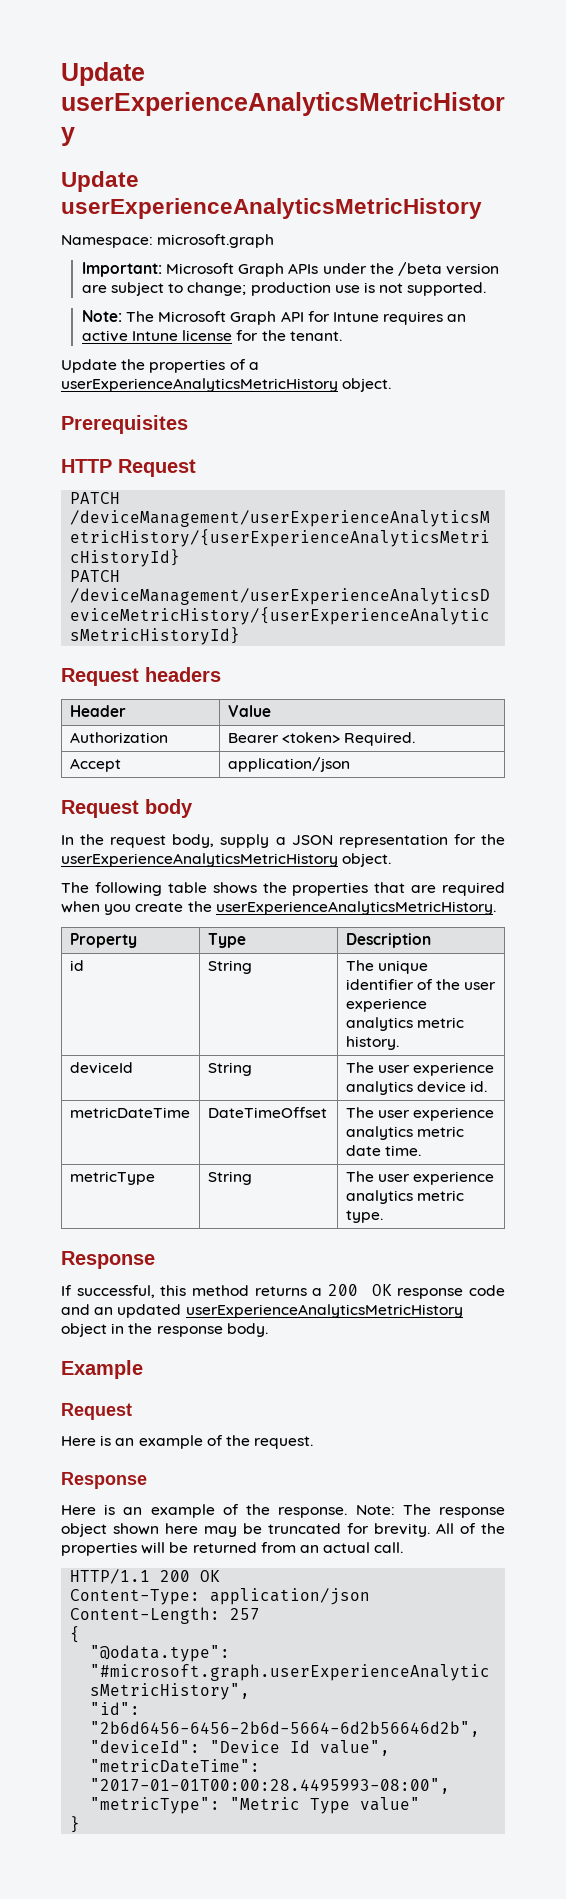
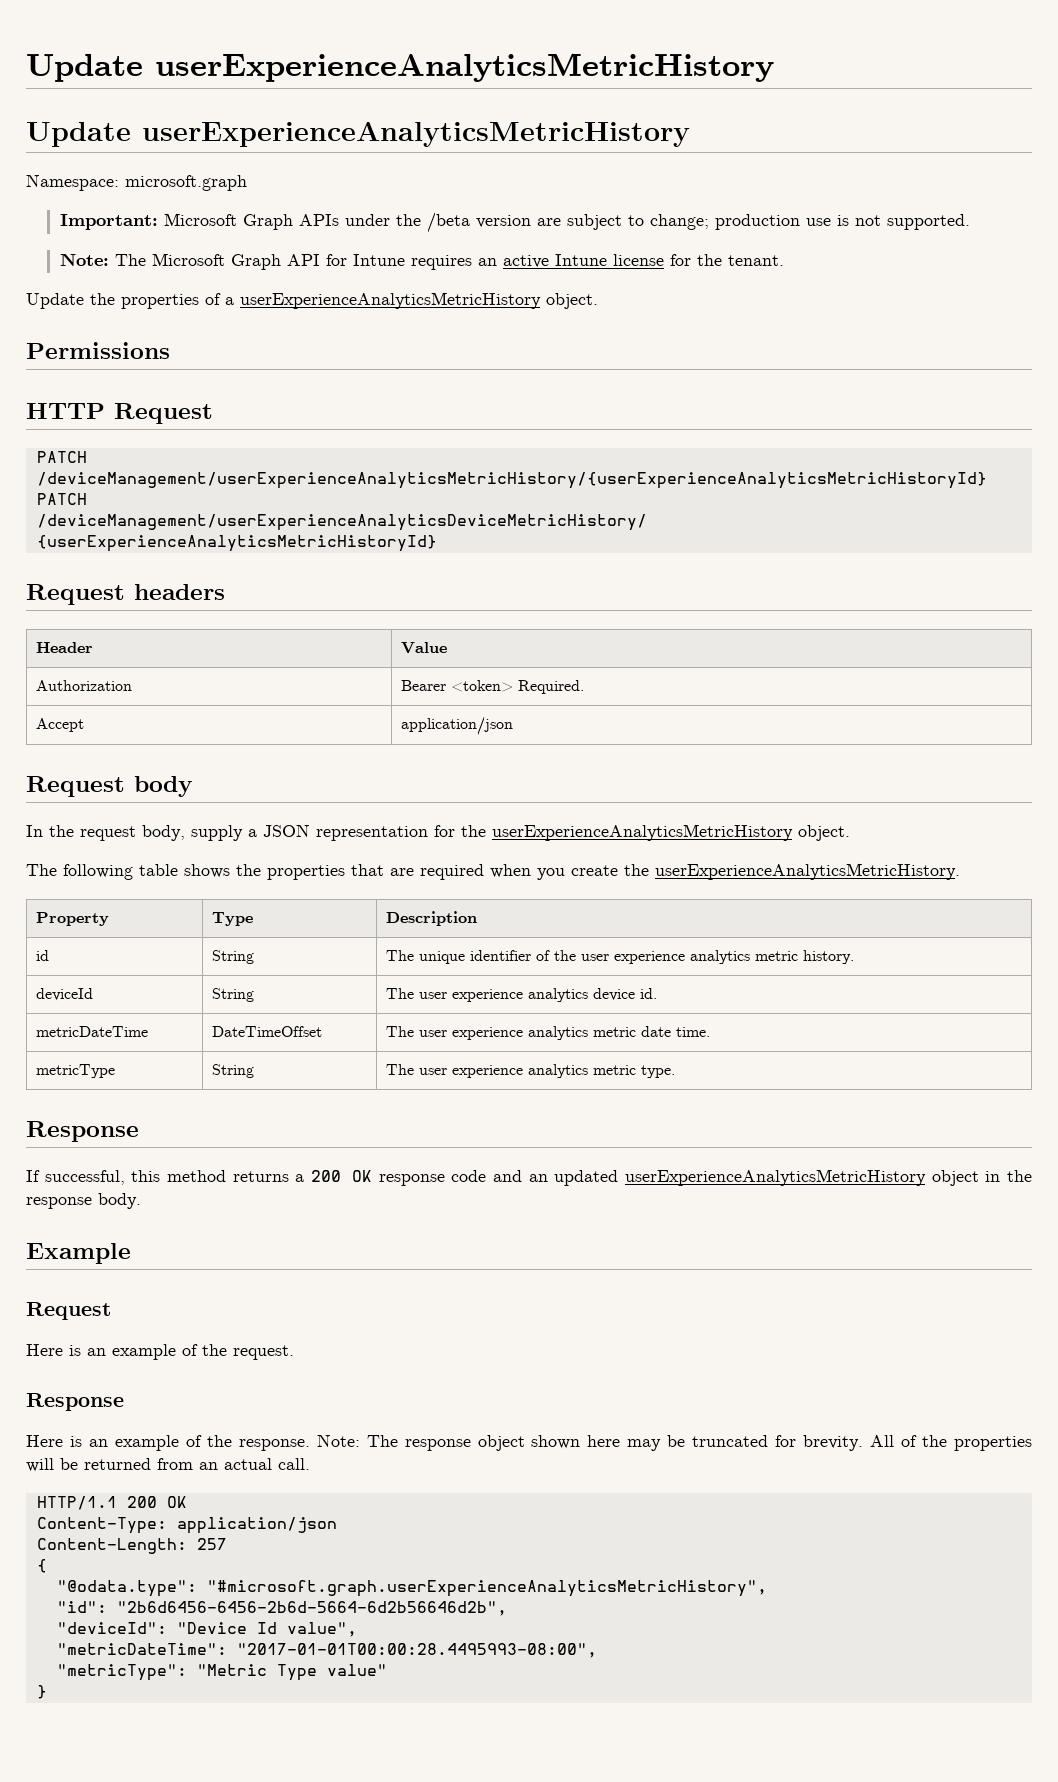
[61,415,188,434] Prerequisites -> [26,342,170,359] Permissions

